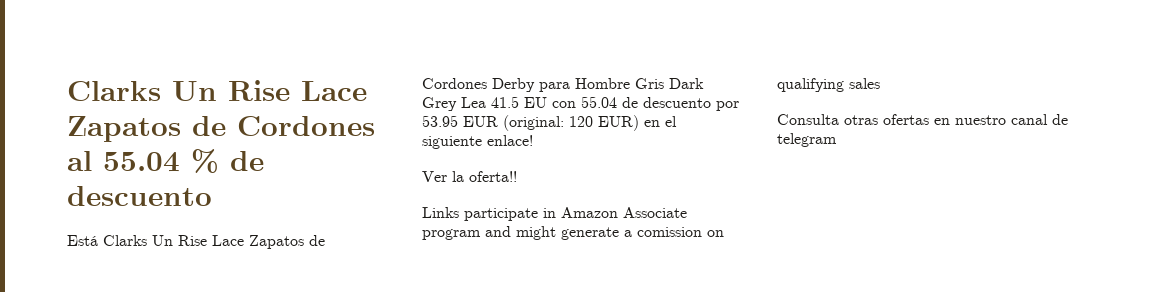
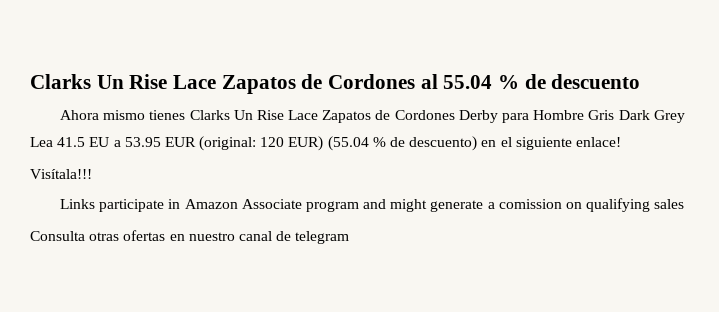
[67,235,98,246] Está -> [60,110,186,120] Ahora mismo tienes
[552,96,739,111] con 55.04 de descuento por -> [113,140,121,147] a
(639, 123) none -> [327,136,478,151] (55.04 % de descuento)
[422,171,517,182] Ver la oferta!! -> [30,169,92,179] Visítala!!!

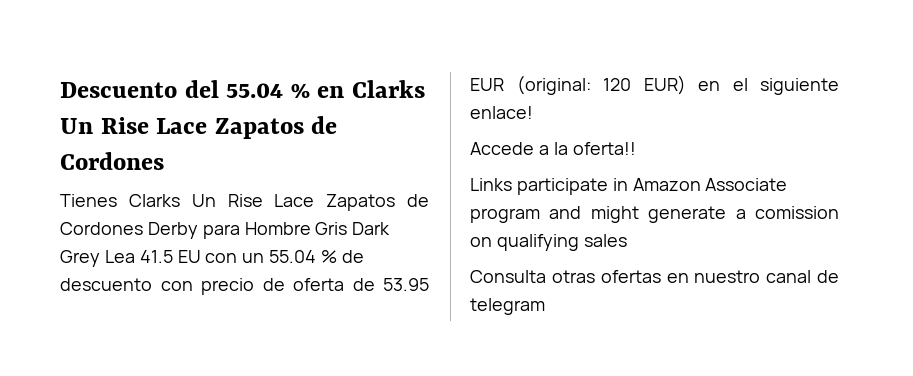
[30,74,641,94] [60,110,186,120] Clarks Un Rise Lace Zapatos de Cordones al 55.04 % de descuento // Ahora mismo tienes -> [60,80,425,98] [60,116,338,139] [60,152,164,170] [60,194,117,207] Descuento del 55.04 % en Clarks Un Rise Lace Zapatos de Cordones // Tienes
[113,140,121,147] a -> [205,250,364,263] [60,278,375,295] con un 55.04 % de descuento con precio de oferta de
[327,136,478,151] (55.04 % de descuento) -> (686, 85) none
[30,169,92,179] Visítala!!! -> [470,142,636,155] Accede a la oferta!!

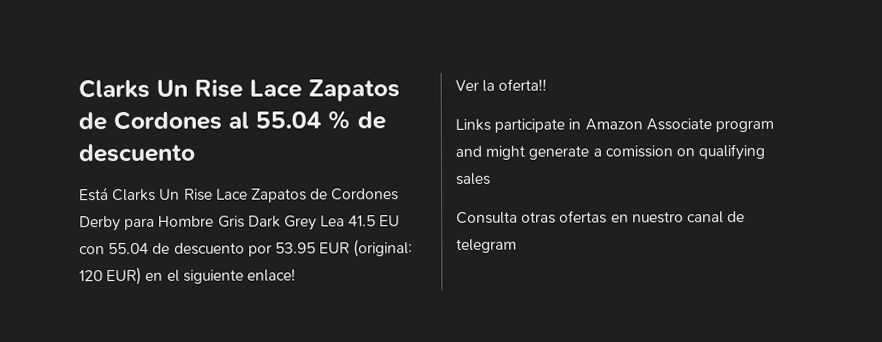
[60,80,425,98] [60,116,338,139] [60,152,164,170] [60,194,117,207] Descuento del 55.04 % en Clarks Un Rise Lace Zapatos de Cordones // Tienes -> [78,78,400,102] [78,110,386,131] [78,143,195,163] [79,187,109,202] Clarks Un Rise Lace Zapatos de Cordones al 55.04 % de descuento // Está
[242,250,364,263] [60,278,375,295] un 55.04 % de descuento con precio de oferta de -> [108,242,272,257] 55.04 de descuento por
[470,142,549,155] Accede a -> [455,79,479,91] Ver

